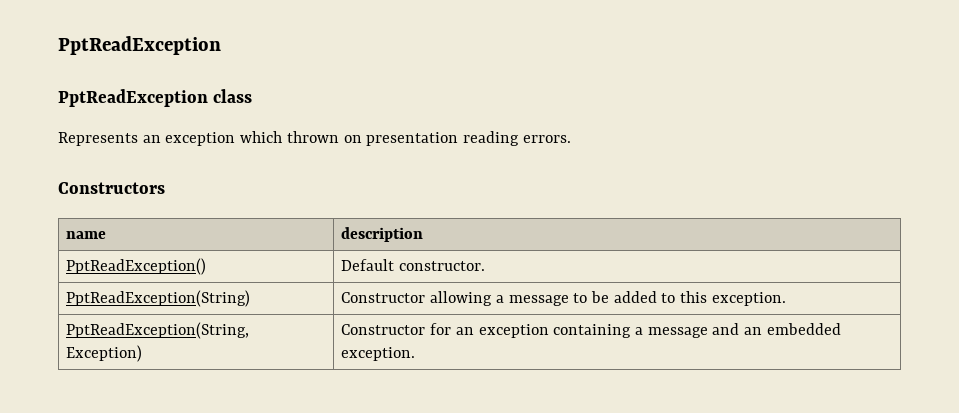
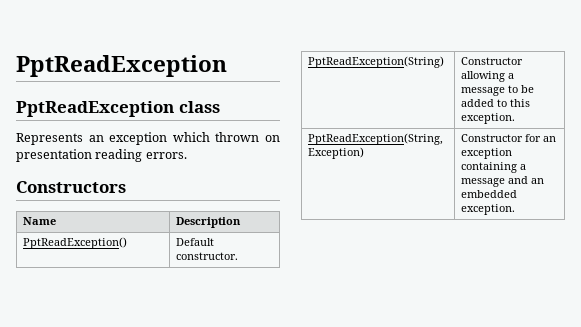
[66,231,107,239] [341,227,424,242] name | description -> [23,217,57,225] [176,217,242,228] Name | Description

